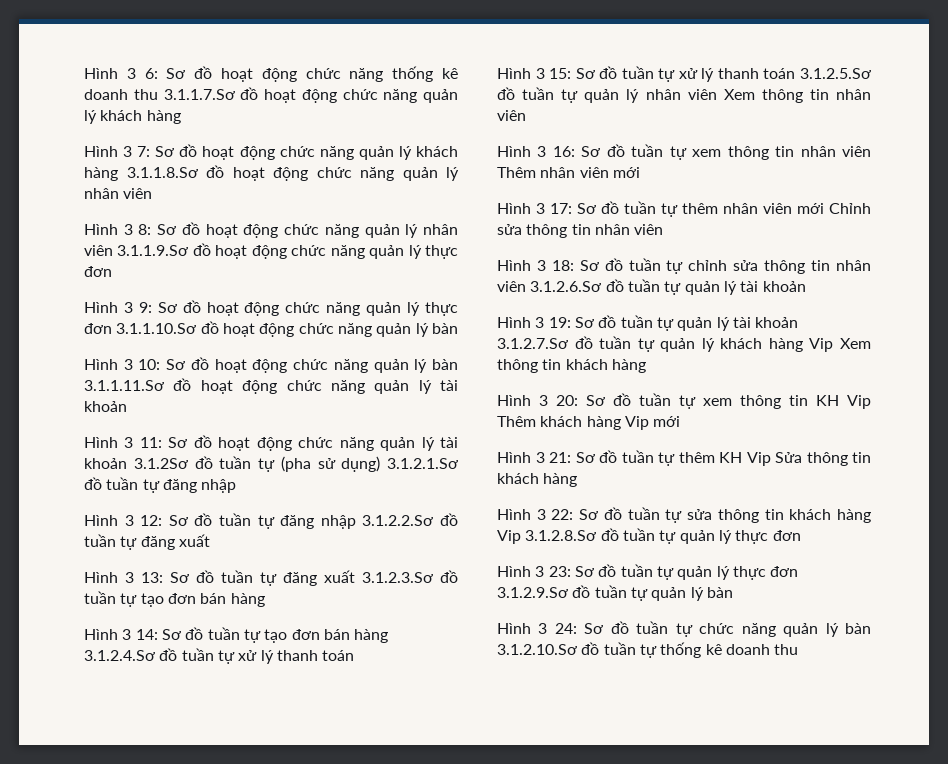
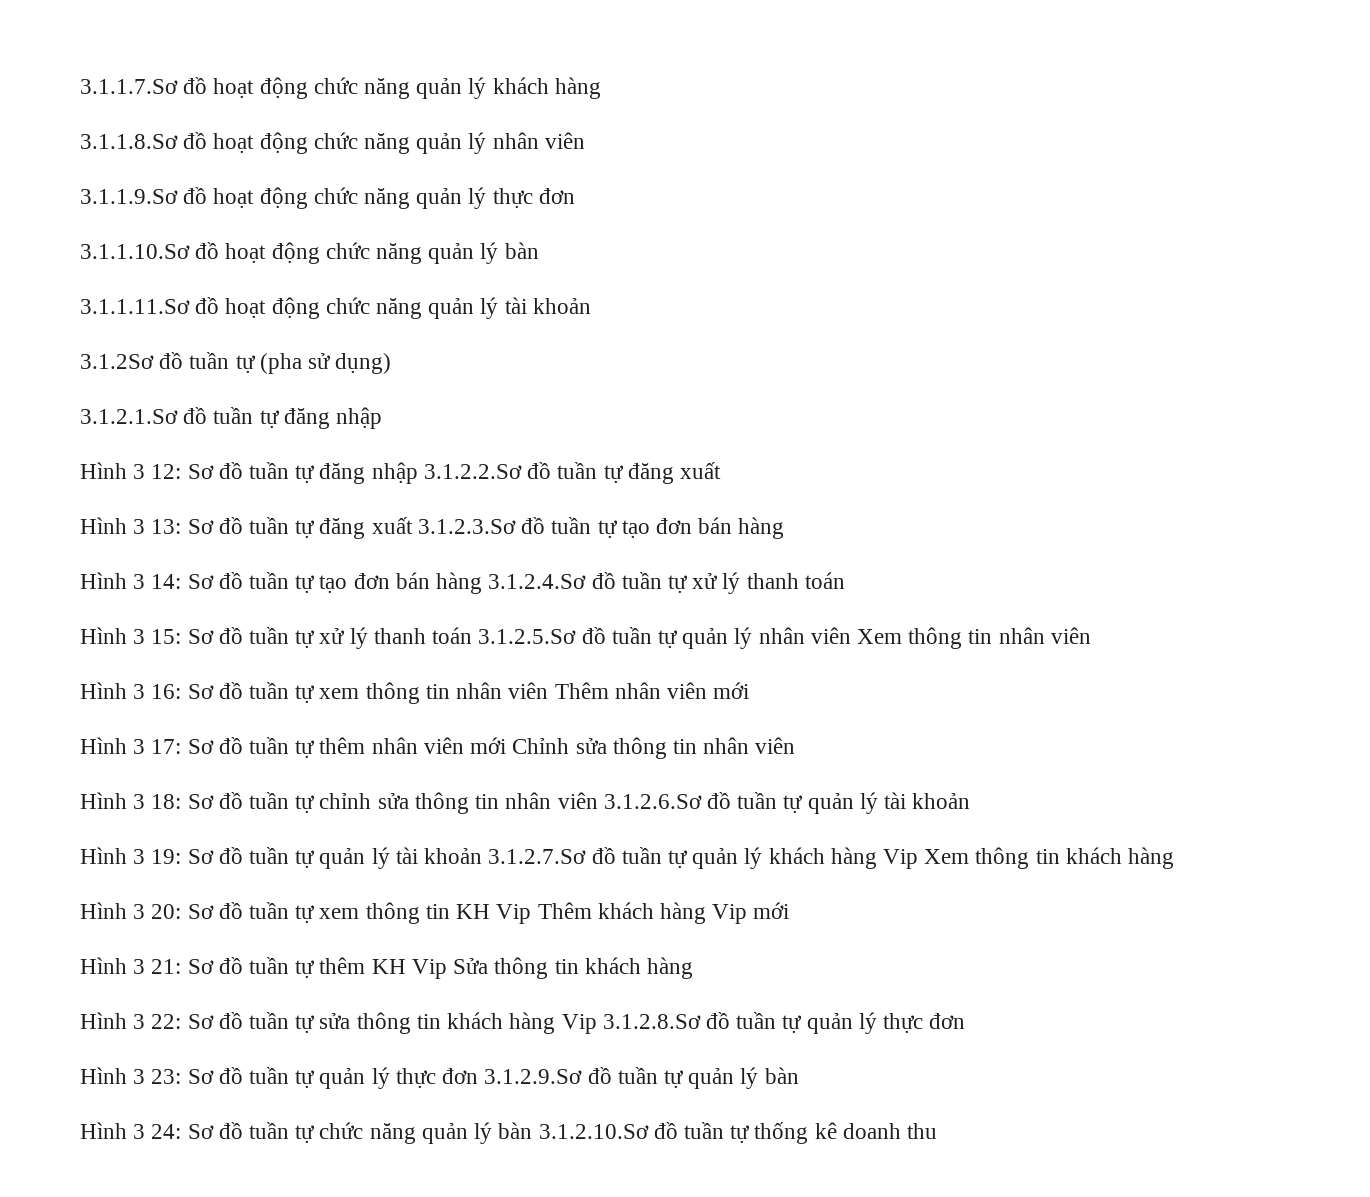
[84,66,459,82] [84,89,158,100] Hình 3 6: Sơ đồ hoạt động chức năng thống kê doanh thu -> (80, 86) none
[84,144,458,160] [84,167,118,181] Hình 3 7: Sơ đồ hoạt động chức năng quản lý khách hàng -> (601, 88) none
[84,222,459,238] [84,245,113,256] Hình 3 8: Sơ đồ hoạt động chức năng quản lý nhân viên -> (585, 140) none
[84,300,459,316] [84,323,112,334] Hình 3 9: Sơ đồ hoạt động chức năng quản lý thực đơn -> (575, 196) none
[84,357,459,373] Hình 3 10: Sơ đồ hoạt động chức năng quản lý bàn -> (539, 250) none
[84,435,458,451] [84,458,127,469] Hình 3 11: Sơ đồ hoạt động chức năng quản lý tài khoản -> (591, 306) none
(381, 464) none -> (392, 363) //

